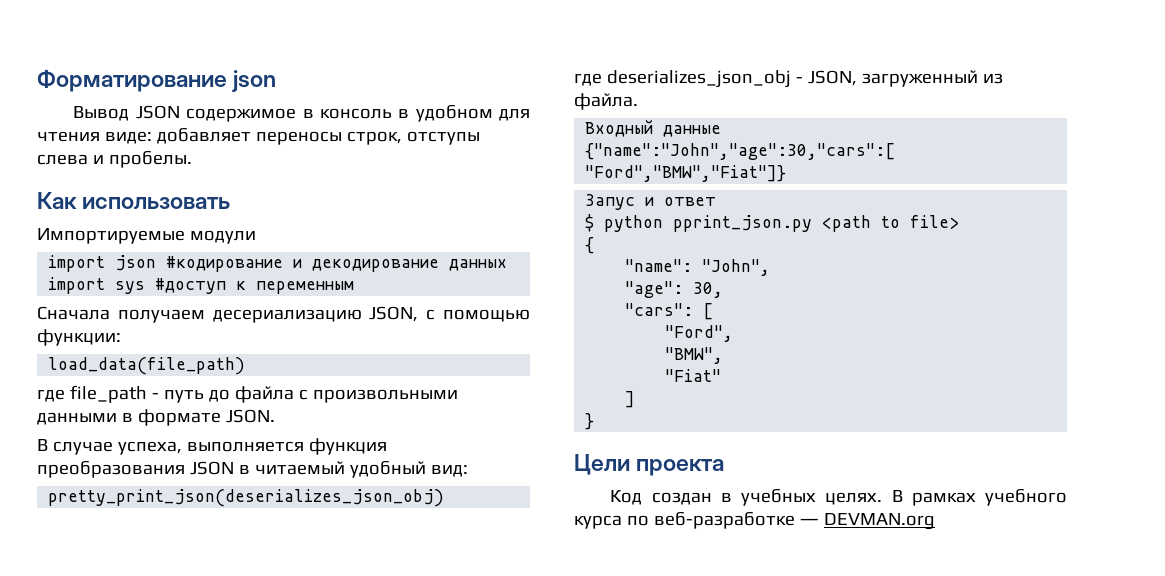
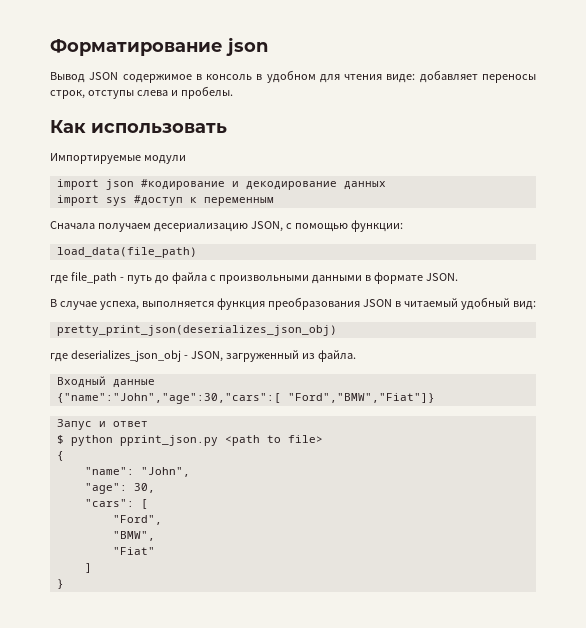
[574,454,725,476] [610,489,1067,506] [574,512,935,530] // Цели проекта // Код создан в учебных целях. В рамках учебного курса по веб-разработке ― DEVMAN.org -> (64, 584) none

